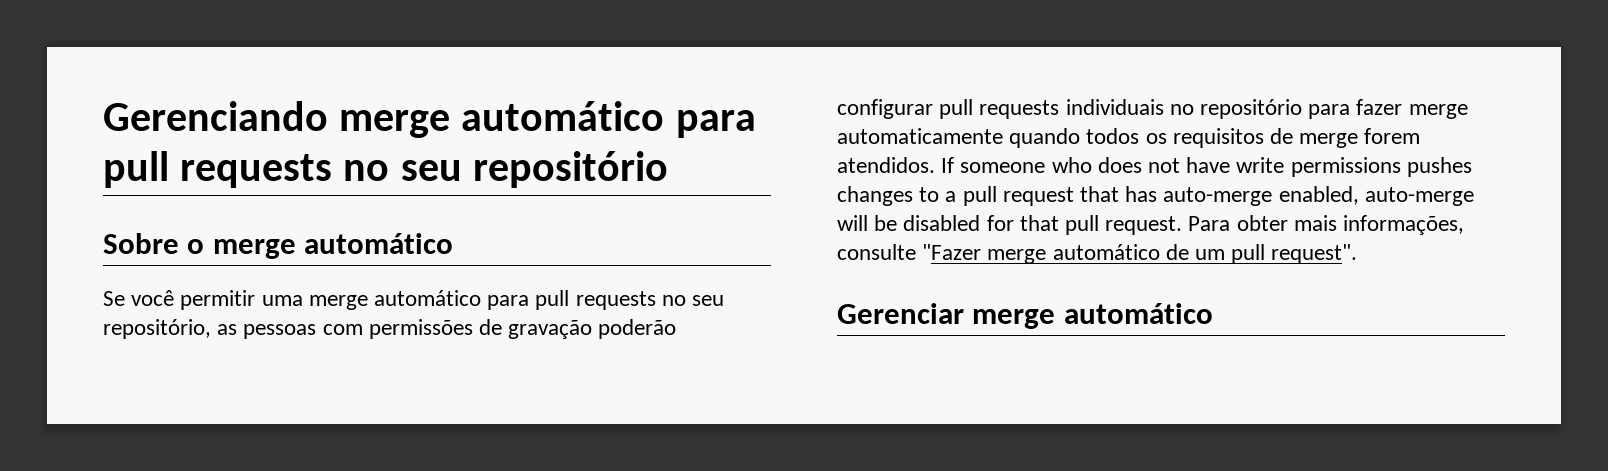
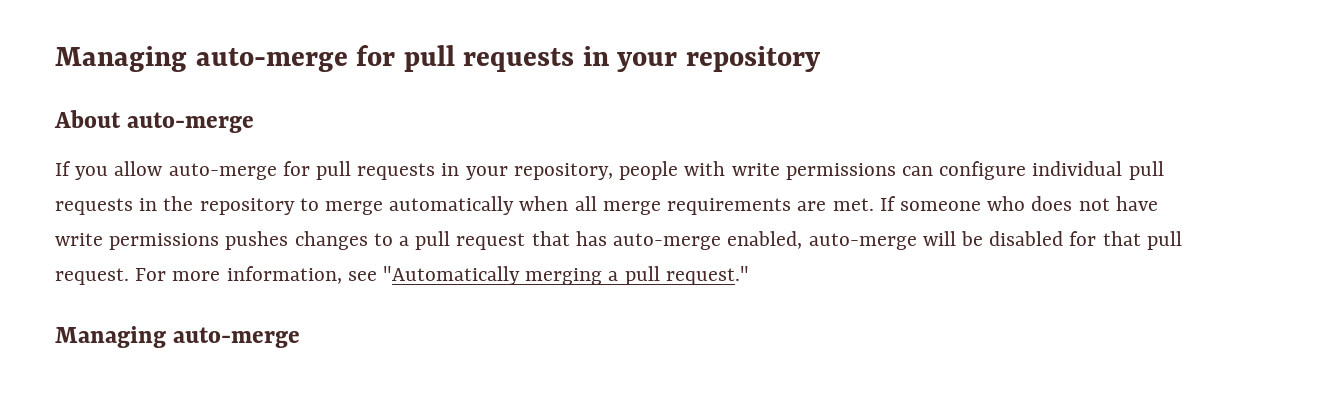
[103,101,756,138] [103,151,668,188] [103,233,454,259] [103,290,725,310] [103,319,677,339] [837,99,1468,119] [837,128,1421,148] [837,157,935,173] Gerenciando merge automático para pull requests no seu repositório // Sobre o merge automático // Se você permitir uma merge automático para pull requests no seu repositório, as pessoas com permissões de gravação poderão configurar pull requests individuais no repositório para fazer merge automaticamente quando todos os requisitos de merge forem atendidos. -> [55,45,821,72] [54,110,255,133] [55,161,1164,180] [55,196,874,215] Managing auto-merge for pull requests in your repository // About auto-merge // If you allow auto-merge for pull requests in your repository, people with write permissions can configure individual pull requests in the repository to merge automatically when all merge requirements are met.
[1188,215,1465,235] [837,244,1358,264] [837,303,1213,329] Para obter mais informações, consulte "Fazer merge automático de um pull request". // Gerenciar merge automático -> [135,266,749,285] [55,326,301,348] For more information, see "Automatically merging a pull request." // Managing auto-merge

